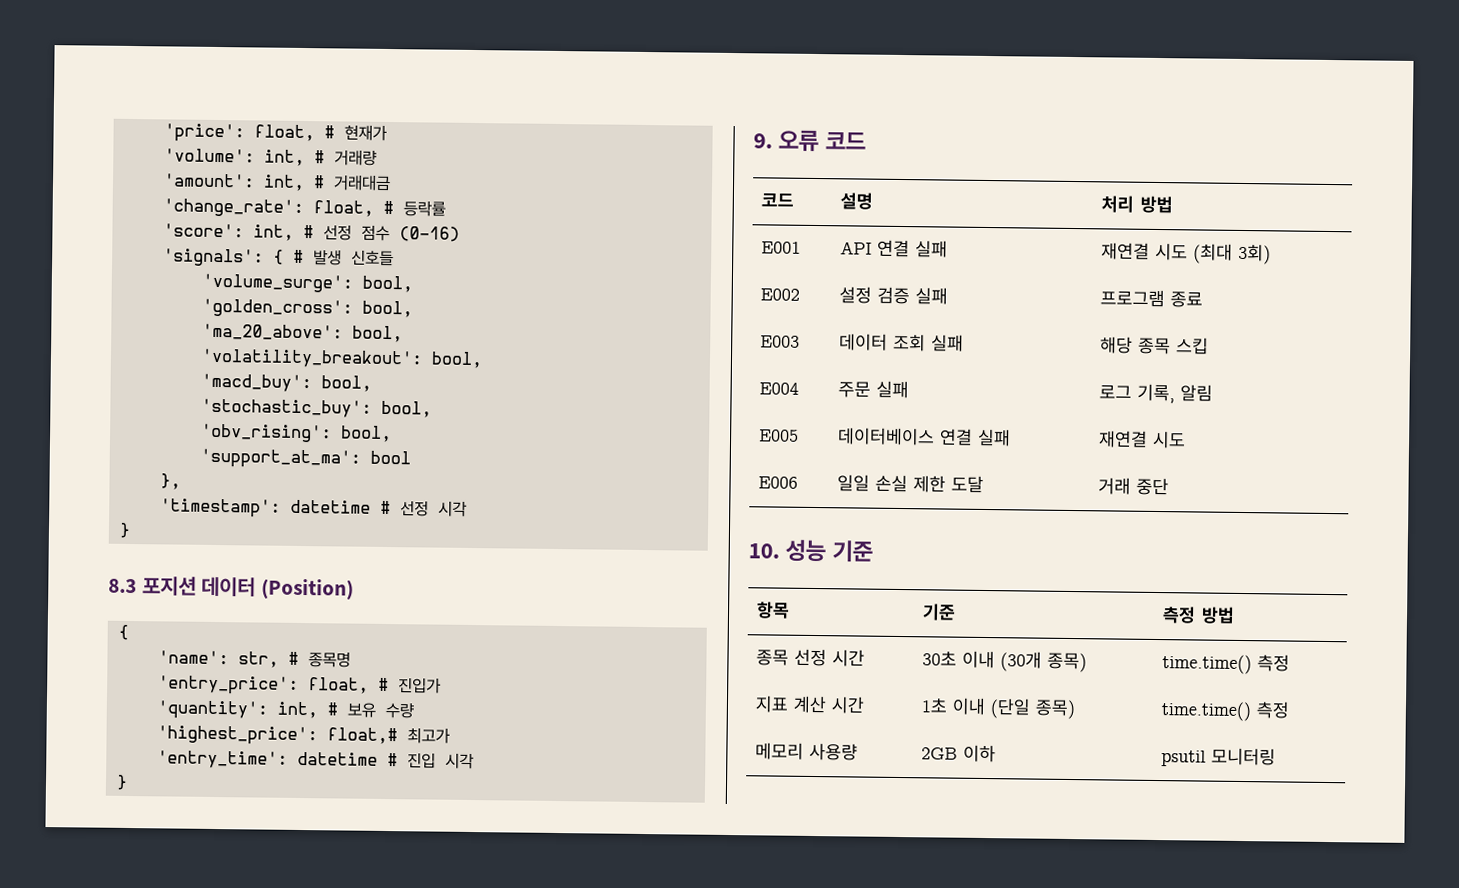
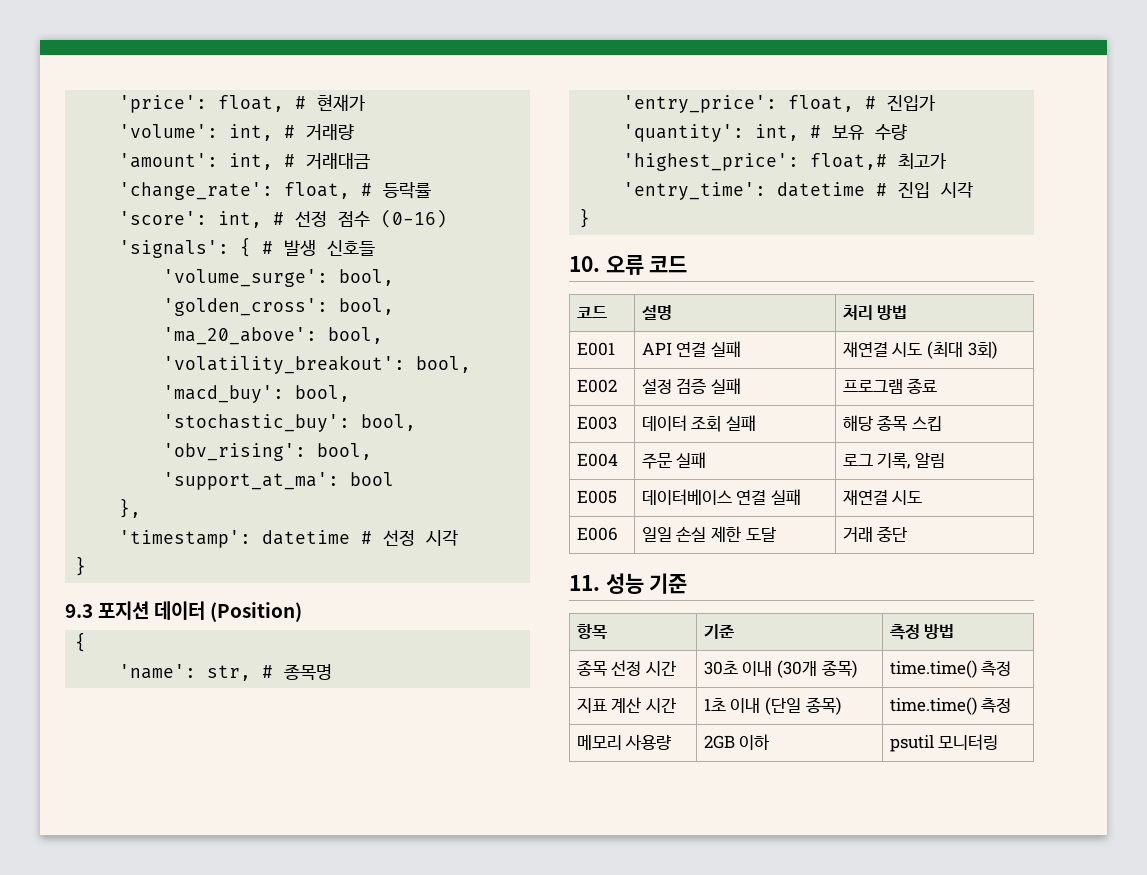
[108,578,137,594] 8.3 -> [65,604,93,618] 9.3
[753,133,773,149] 9. -> [569,256,600,272] 10.
[748,543,780,559] 10. -> [569,575,600,591] 11.

